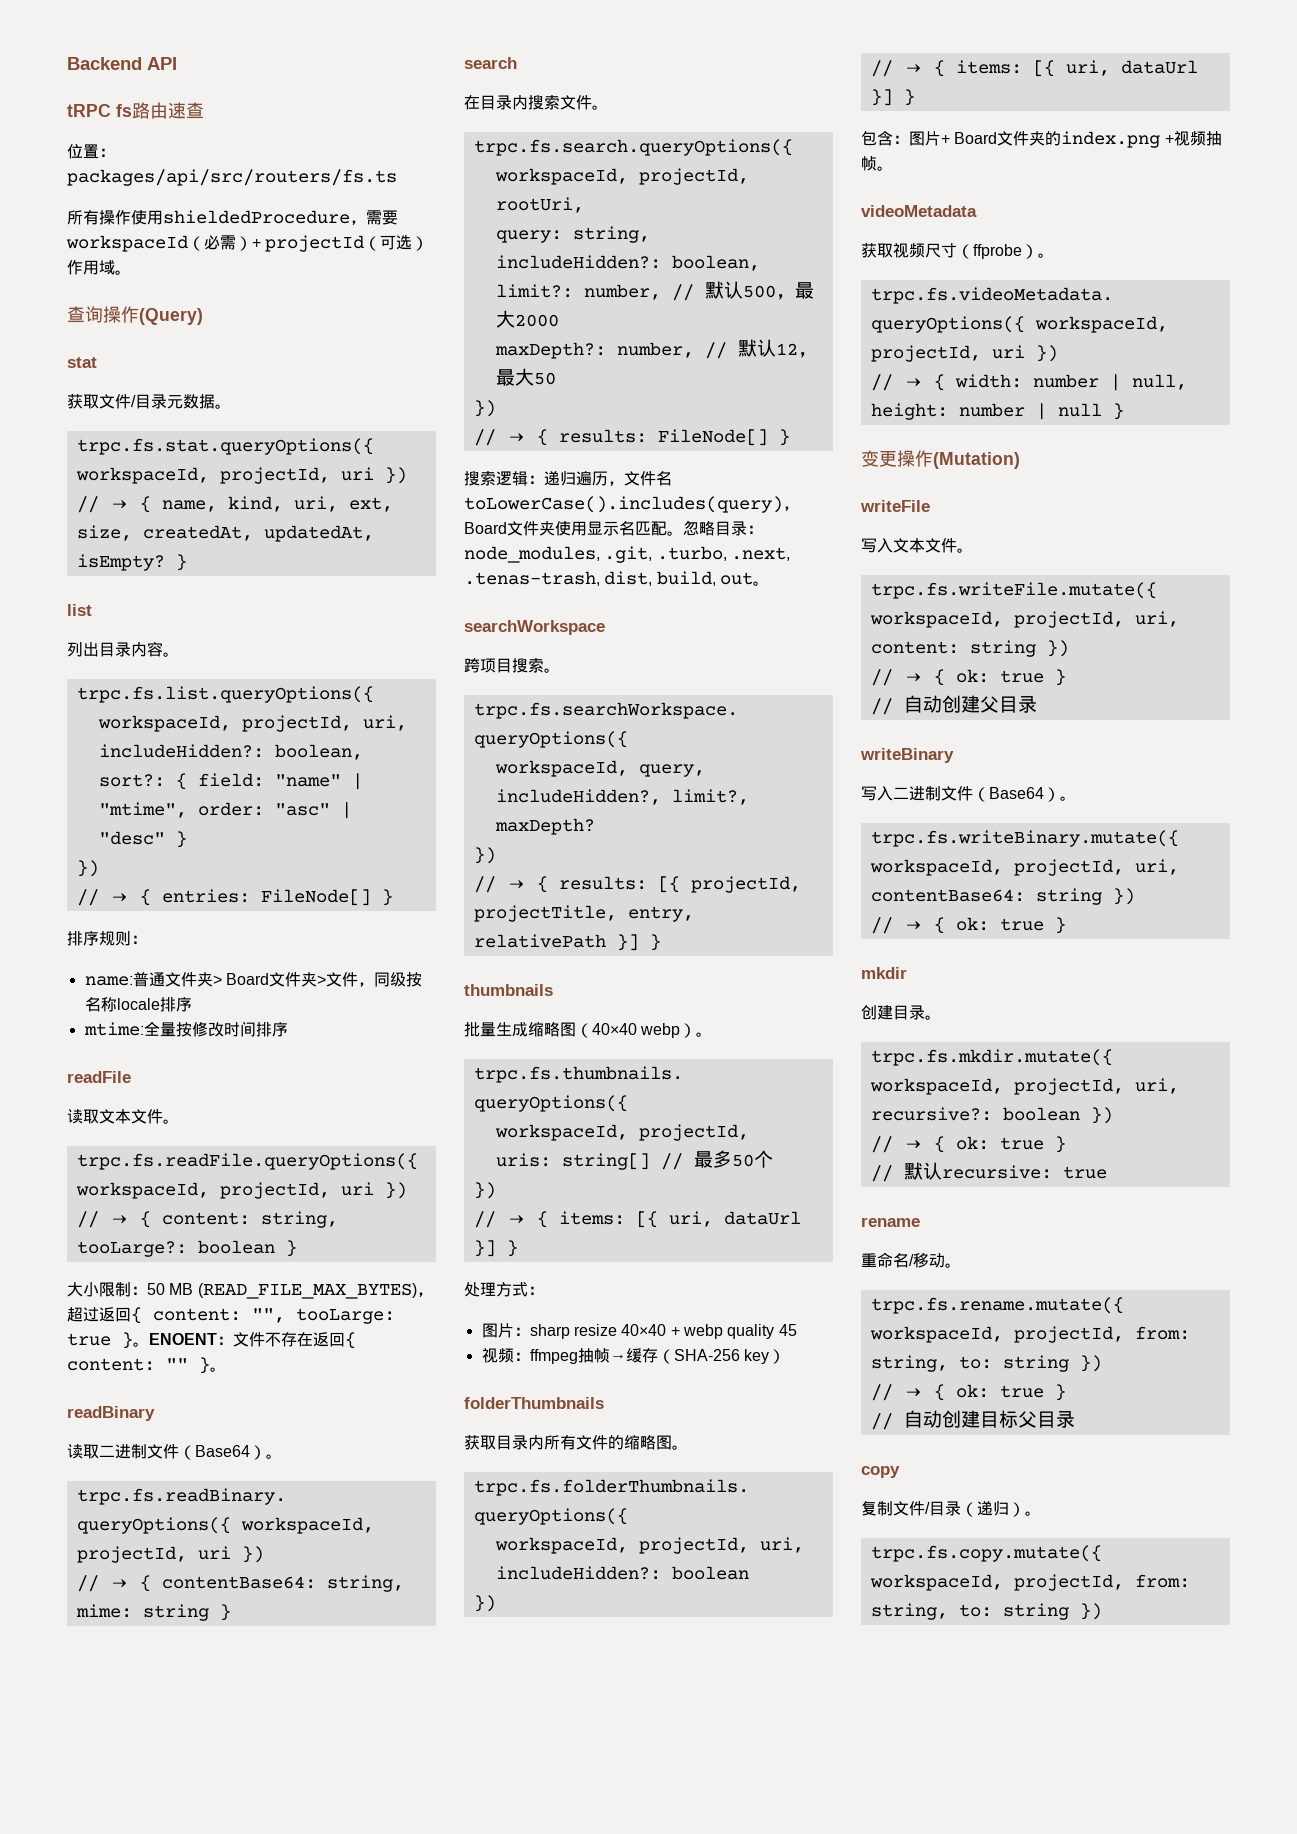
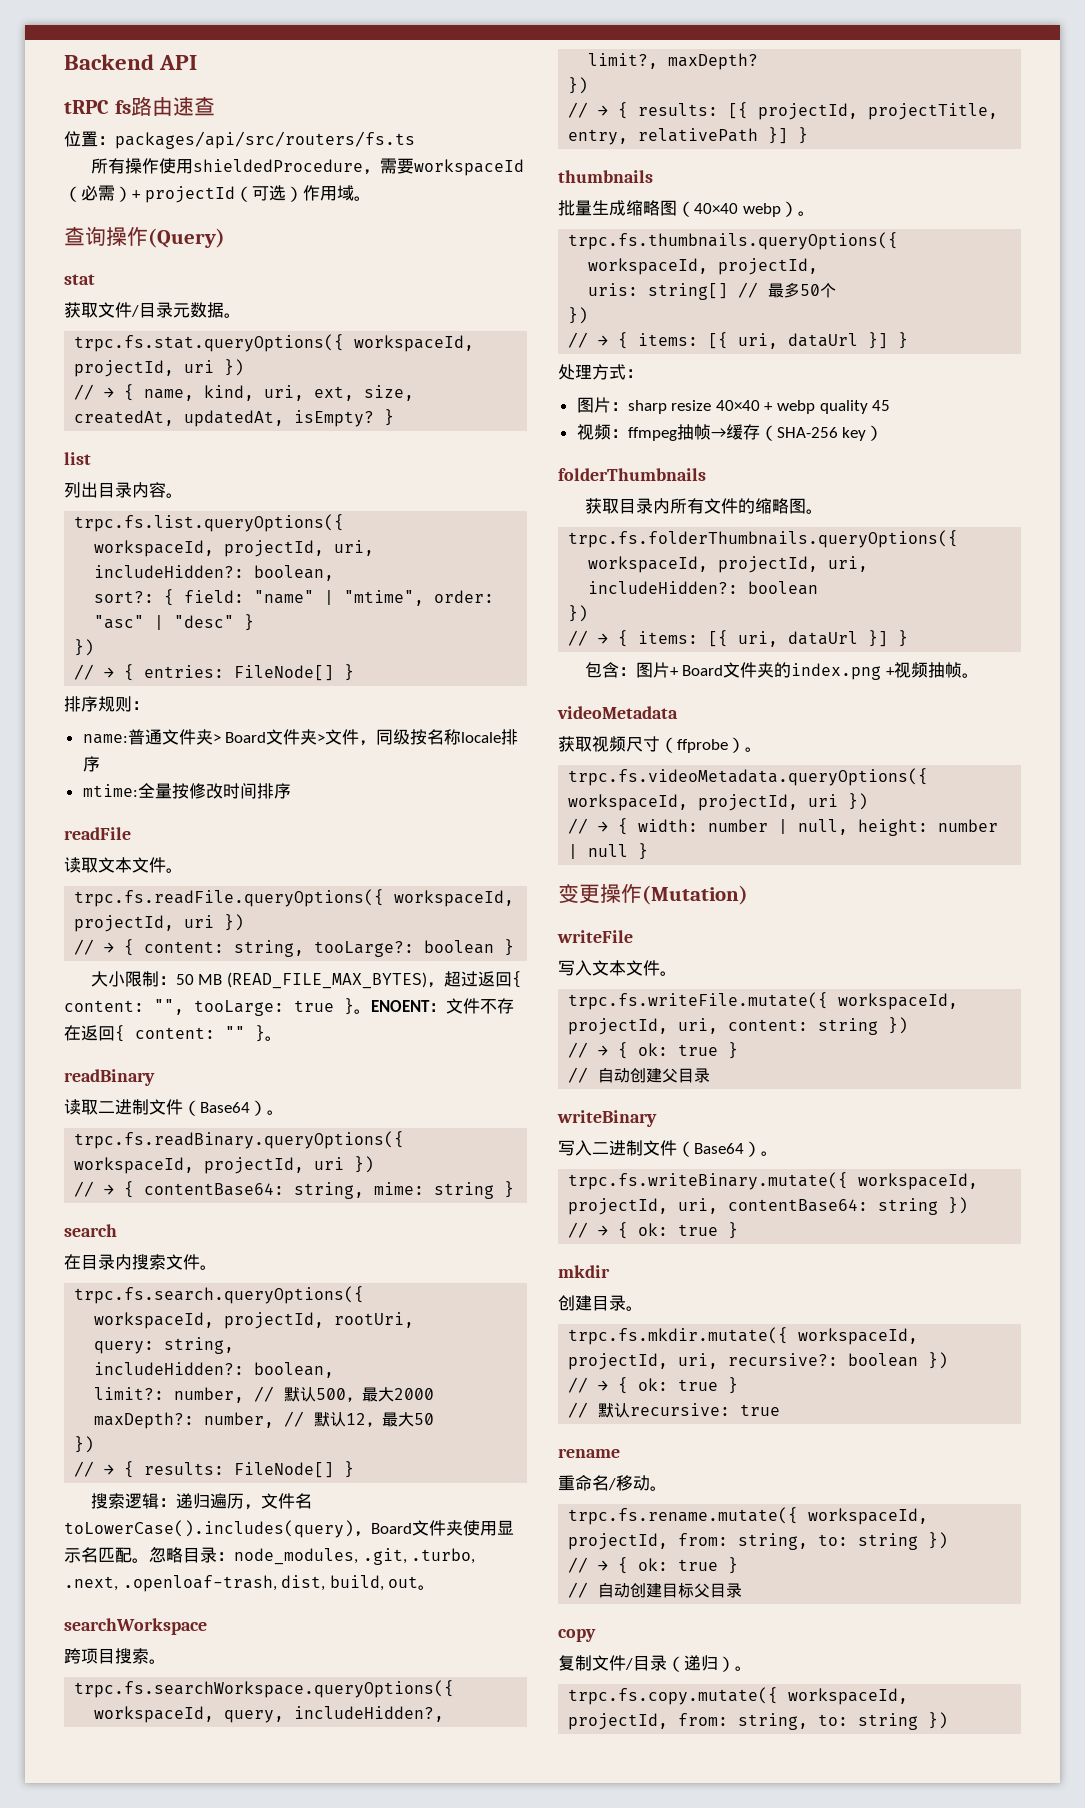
[464,571,600,586] .tenas-trash, -> [122,1575,277,1592] .openloaf-trash,

